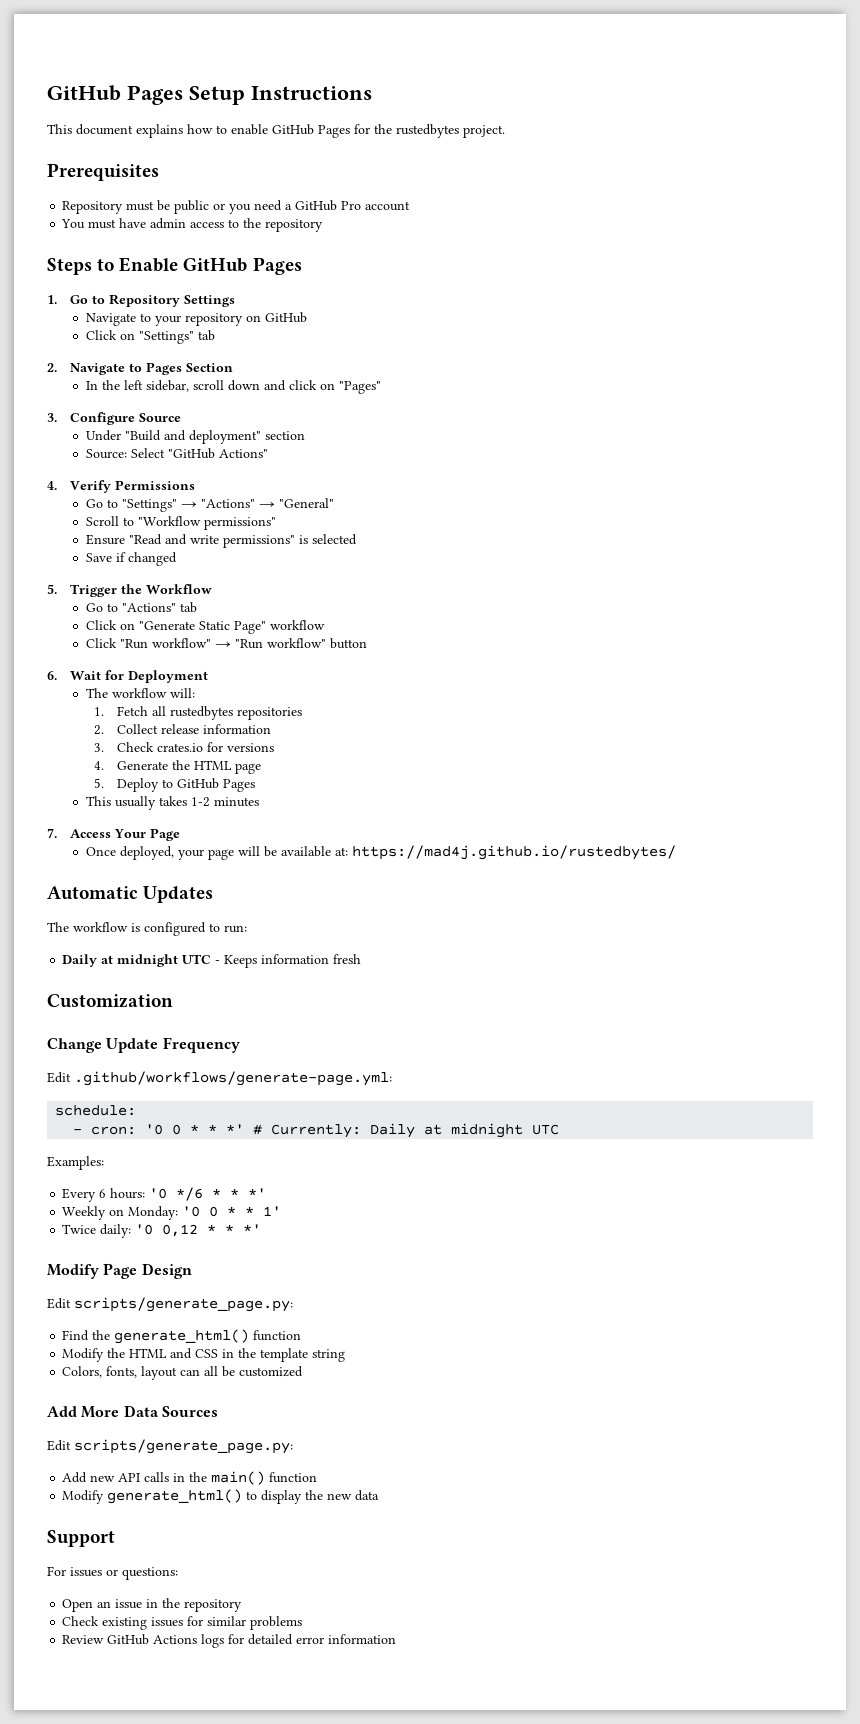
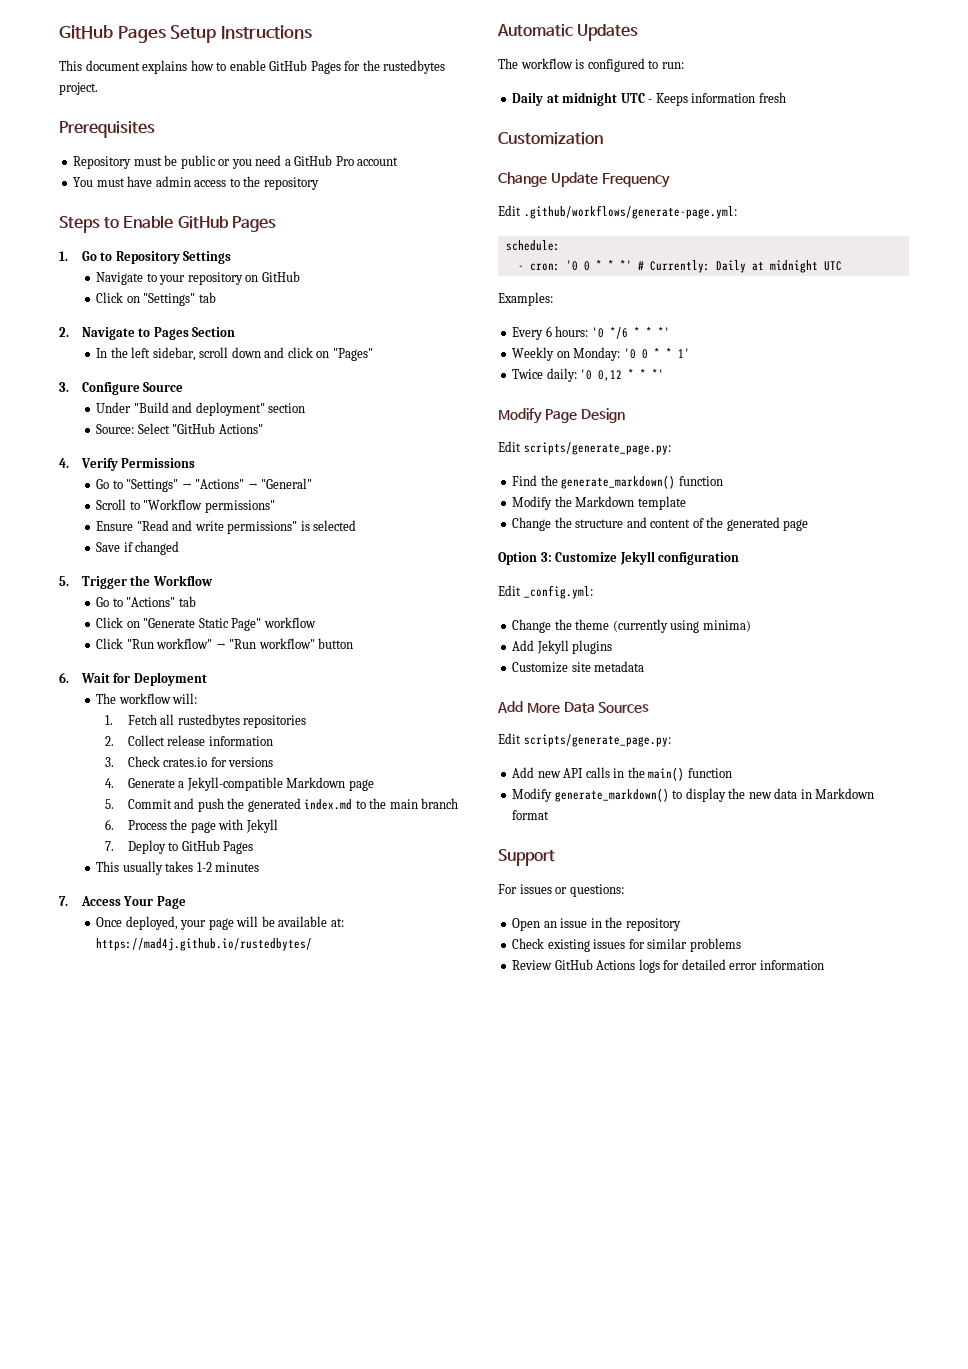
[172,760,262,774] [93,778,104,788] the HTML page // 5. -> [178,777,374,791] [104,798,459,812] [104,819,278,833] [104,841,114,851] a Jekyll-compatible Markdown page // 5. Commit and push the generated index.md to the main branch // 6. Process the page with Jekyll // 7.
[114,1329,250,1344] generate_html() -> [561,475,676,489] generate_markdown()
[129,1348,346,1362] [62,1366,304,1380] HTML and CSS in the template string // Colors, fonts, layout can all be customized -> [575,496,686,510] [512,517,809,531] [498,551,740,565] [498,585,593,599] [512,619,751,633] [512,640,613,654] [512,661,645,673] Markdown template // Change the structure and content of the generated page // Option 3: Customize Jekyll configuration // Edit _config.yml: // Change the theme (currently using minima) // Add Jekyll plugins // Customize site metadata
[107,1489,243,1504] generate_html() -> [554,788,669,802] generate_markdown()
(380, 1495) none -> [800,788,875,799] [512,810,550,820] in Markdown format

